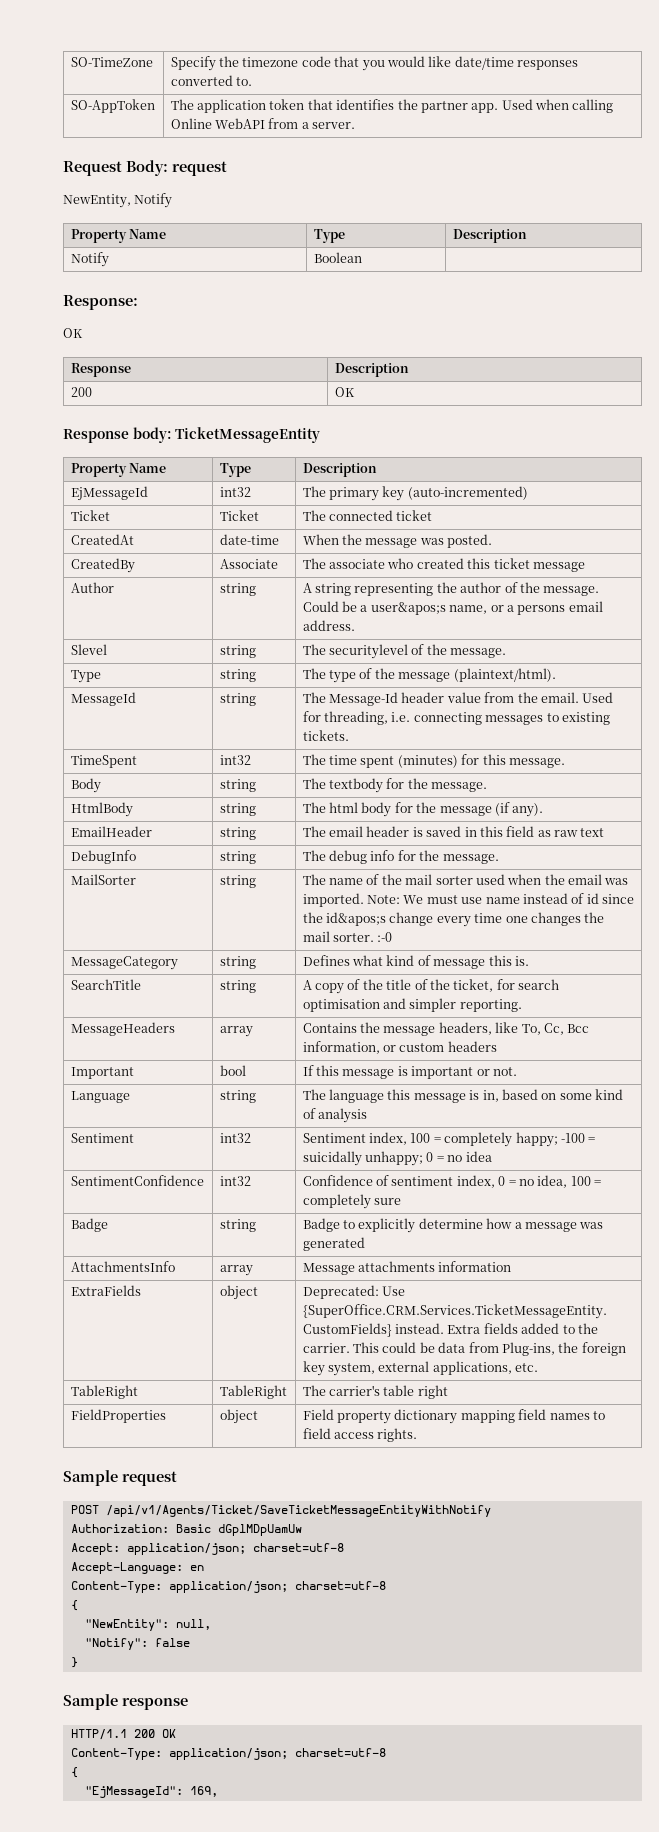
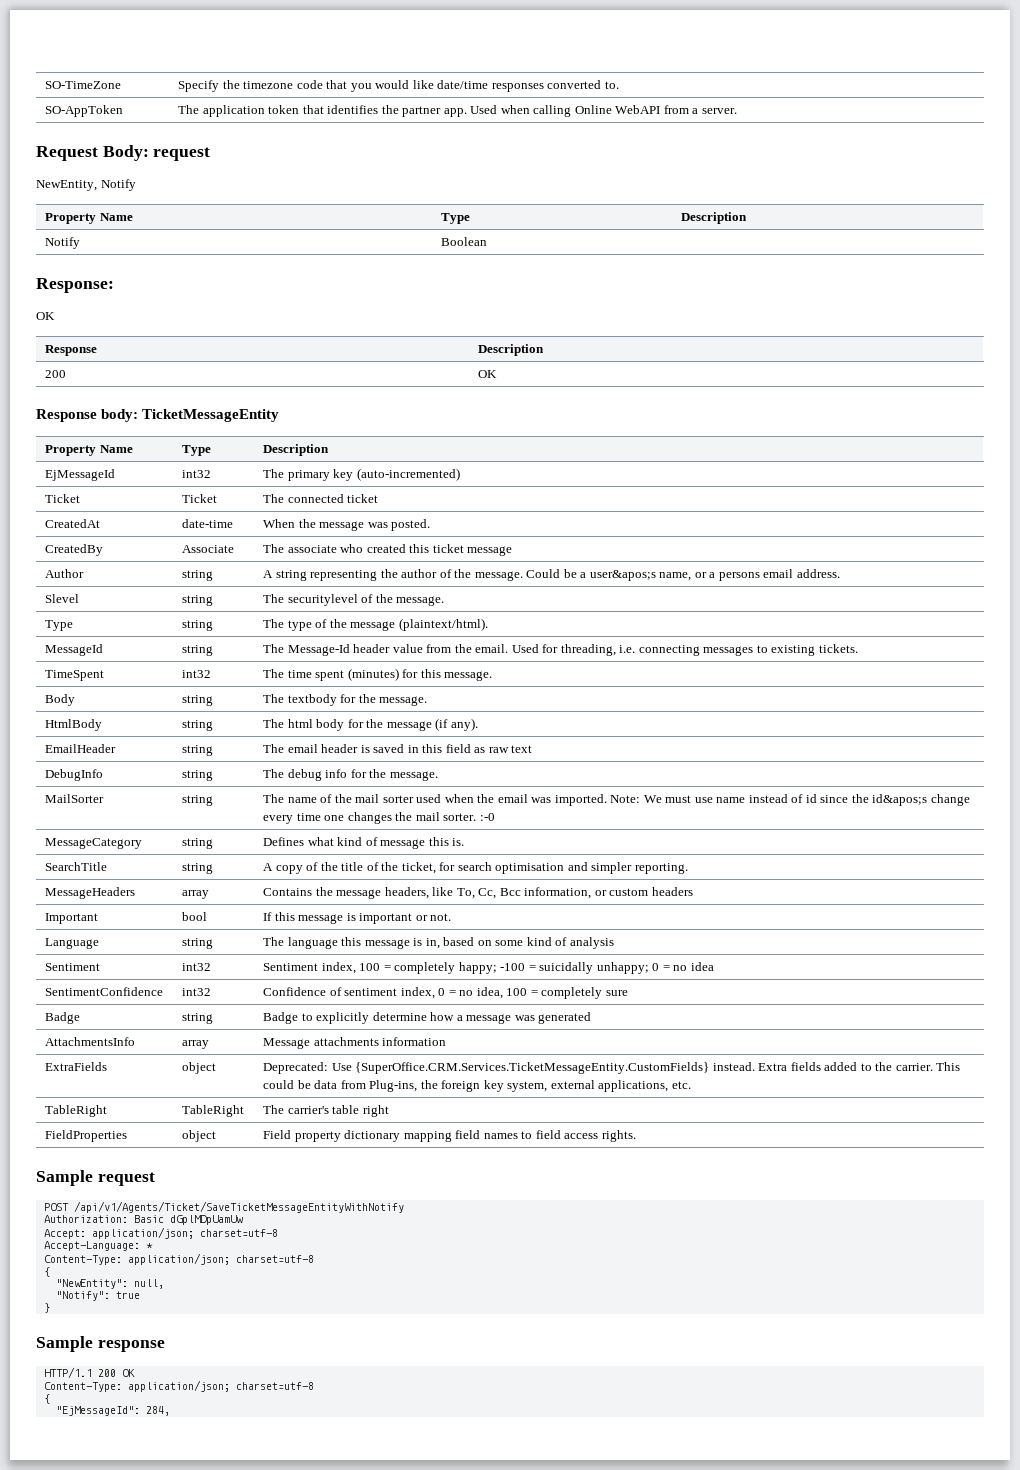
[189,1565,204,1571] en -> [145,1243,153,1249] *
[154,1638,190,1647] false -> [115,1291,140,1299] true
[189,1786,218,1797] 169, -> [145,1406,170,1416] 284,

